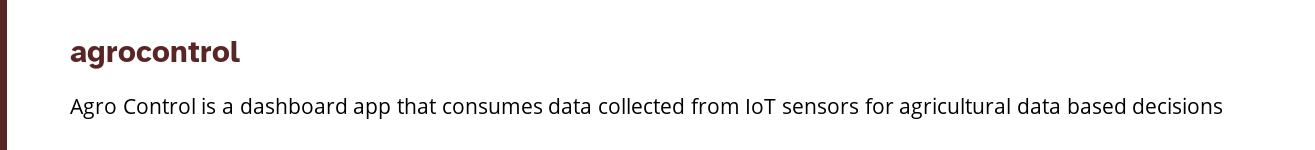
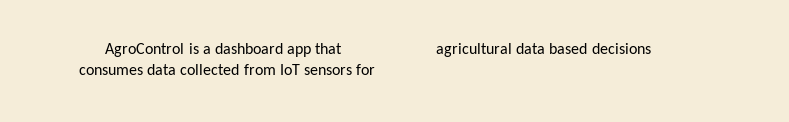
[70,41,240,69] [70,98,196,119] agrocontrol // Agro Control -> [105,43,185,57] AgroControl

